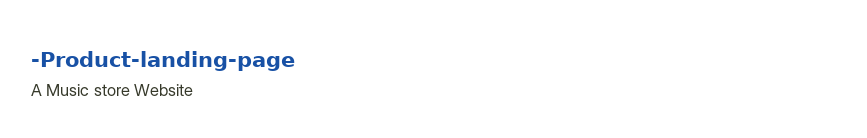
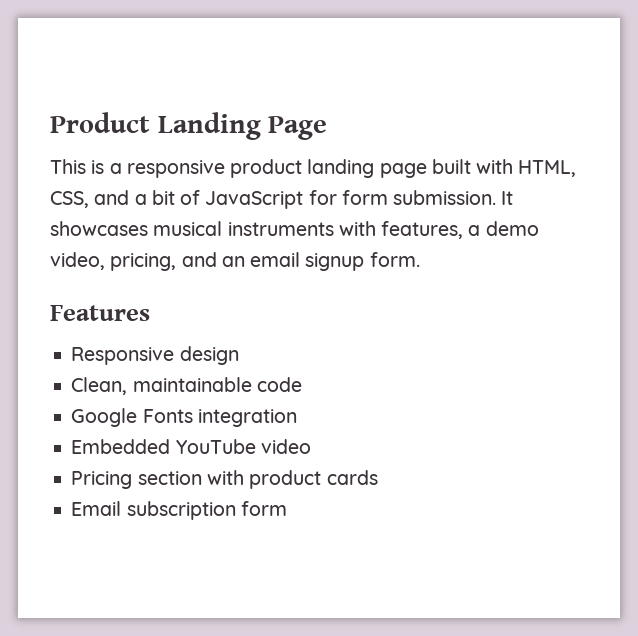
[31,51,295,71] [31,84,194,96] -Product-landing-page // A Music store Website -> [50,112,328,140] [50,159,577,178] [50,190,514,209] [50,221,539,239] [50,252,420,271] [50,305,150,321] [71,346,239,365] [71,377,302,395] [71,408,297,427] [71,439,311,454] [71,470,378,489] [71,501,287,520] Product Landing Page // This is a responsive product landing page built with HTML, CSS, and a bit of JavaScript for form submission. It showcases musical instruments with features, a demo video, pricing, and an email signup form. // Features // Responsive design // Clean, maintainable code // Google Fonts integration // Embedded YouTube video // Pricing section with product cards // Email subscription form

